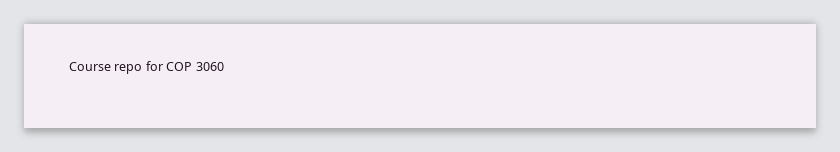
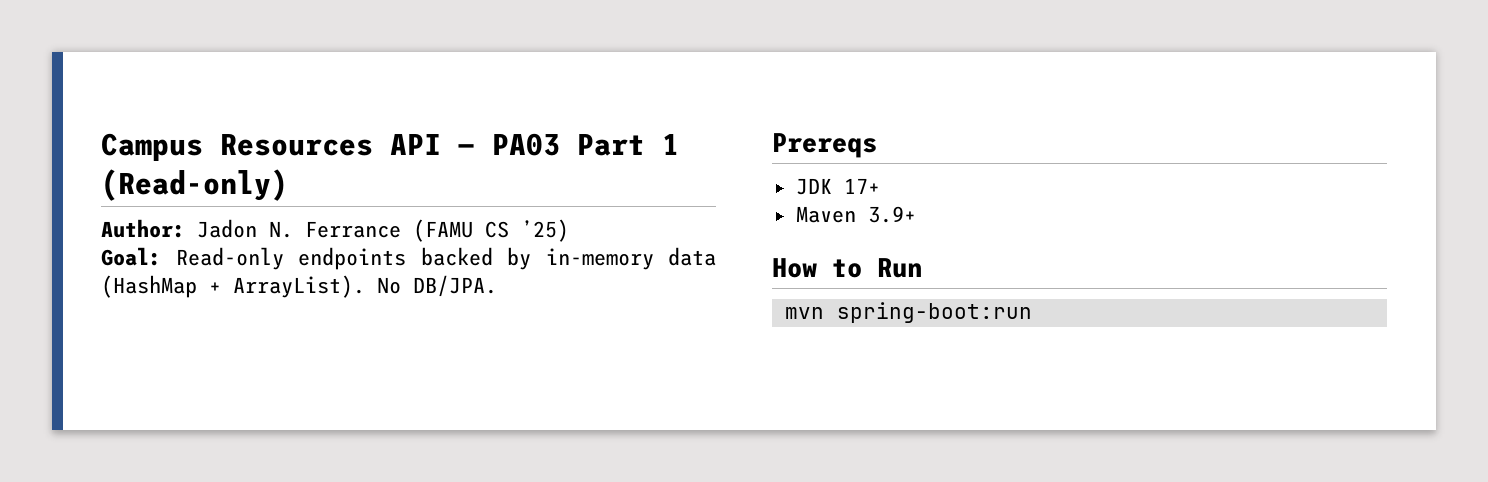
[69,61,224,74] Course repo for COP 3060 -> [101,133,679,161] [101,169,288,201] [101,219,569,242] [101,247,716,270] [101,275,497,298] [772,133,877,158] [795,178,880,195] [795,206,916,223] [772,258,922,278] [784,302,1032,323] Campus Resources API — PA03 Part 1 (Read-only) // Author: Jadon N. Ferrance (FAMU CS ’25) // Goal: Read-only endpoints backed by in-memory data (HashMap + ArrayList). No DB/JPA. // Prereqs // JDK 17+ // Maven 3.9+ // How to Run // mvn spring-boot:run

